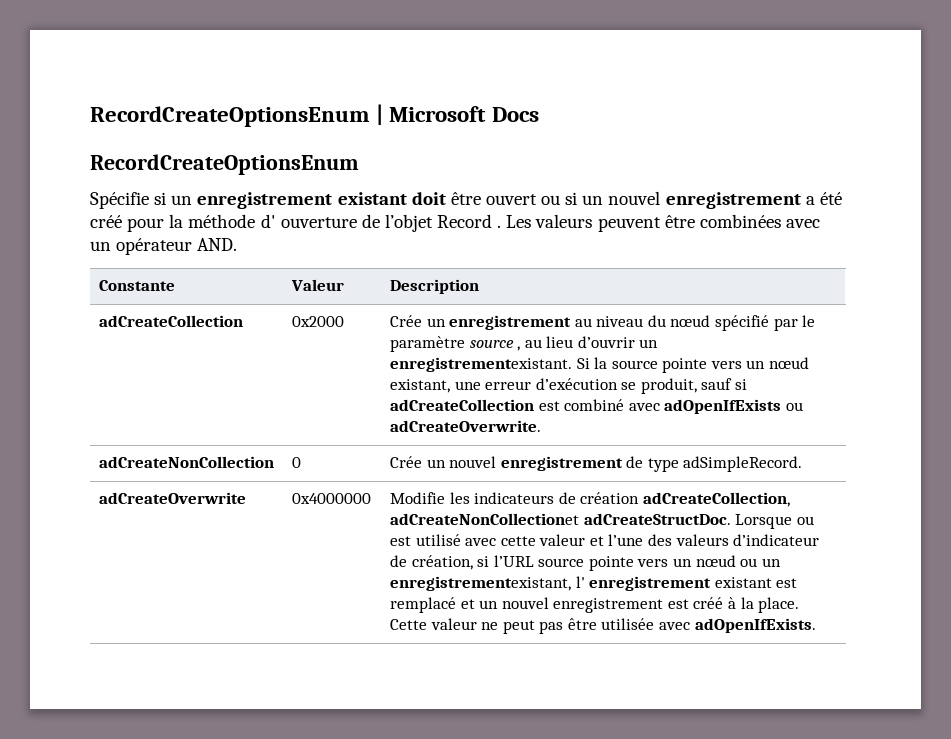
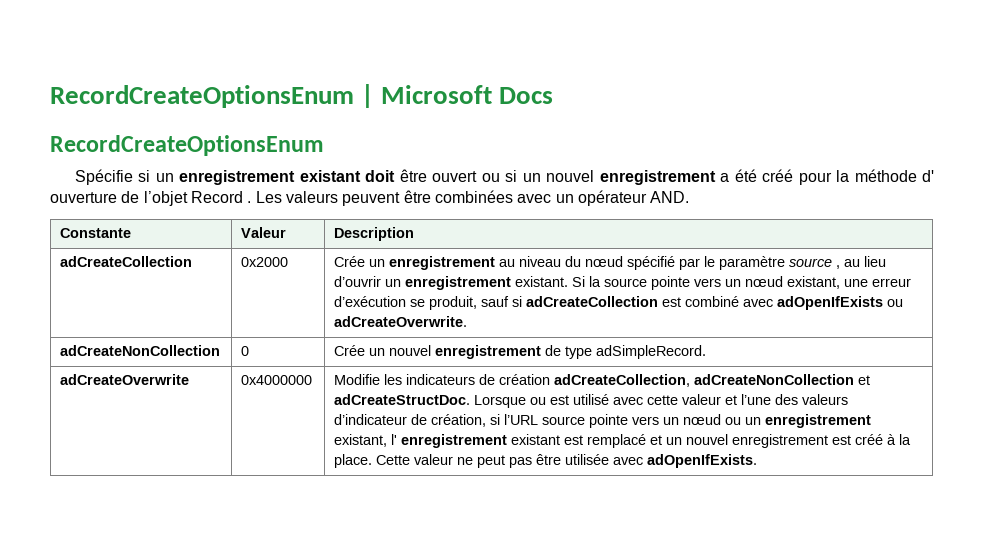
[389,357,572,372] enregistrementexistant. -> [405,276,569,290] enregistrement existant.
[389,513,579,525] adCreateNonCollectionet -> [694,374,871,385] adCreateNonCollection et
[389,576,571,591] enregistrementexistant, -> [765,414,872,428] [334,434,388,447] enregistrement existant,

